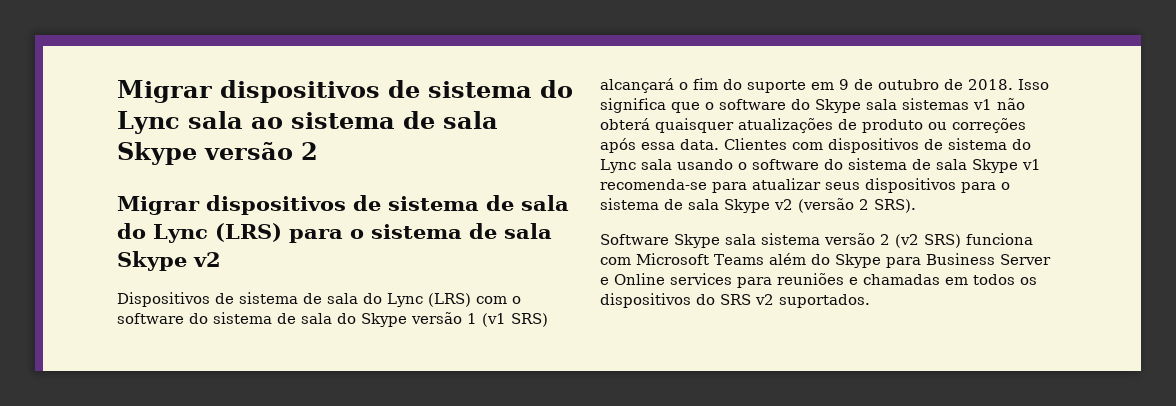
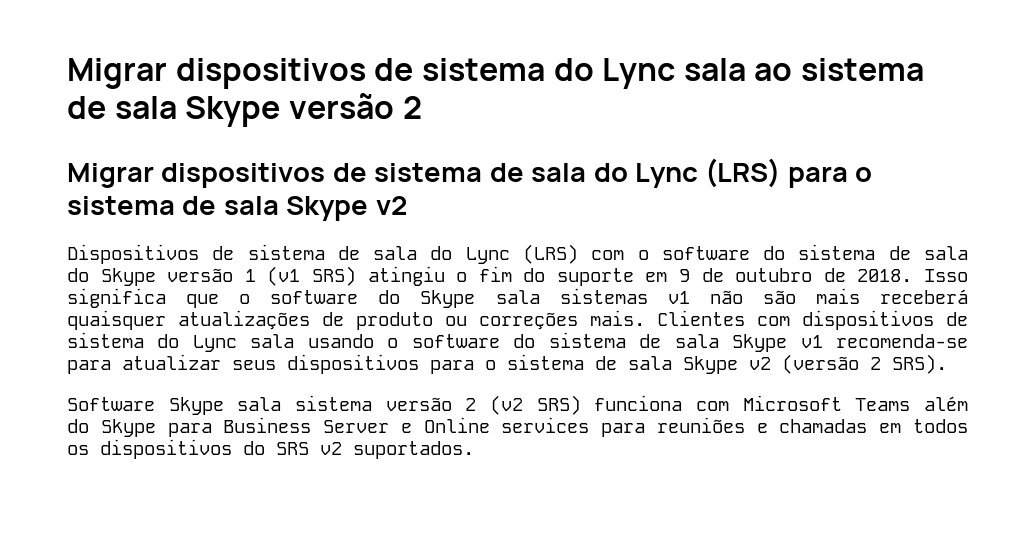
[600,78,674,93] alcançará -> [367,266,445,286] atingiu
[600,118,650,130] obterá -> [762,288,969,304] são mais receberá
[600,138,719,153] após essa data. -> [590,310,645,326] mais.

